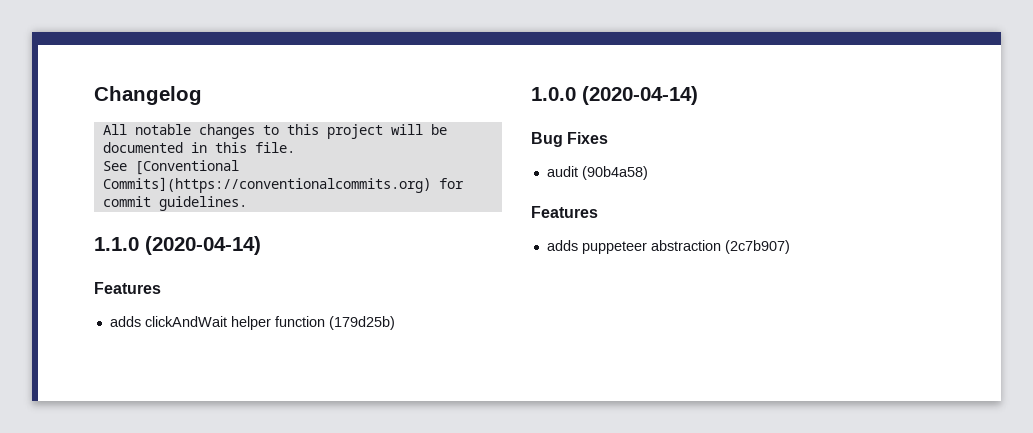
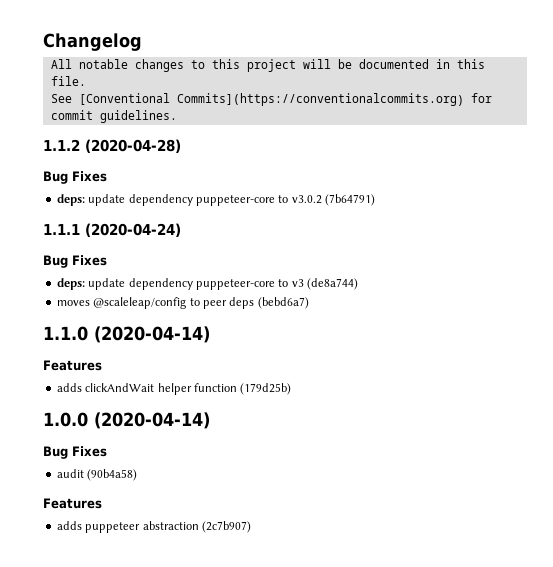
(247, 203) none -> [43,139,181,153] [43,171,107,184] [56,194,375,206] [43,223,181,237] [43,255,107,268] [56,278,358,290] [56,297,309,309] // 1.1.2 (2020-04-28) // Bug Fixes // deps: update dependency puppeteer-core to v3.0.2 (7b64791) // 1.1.1 (2020-04-24) // Bug Fixes // deps: update dependency puppeteer-core to v3 (de8a744) // moves @scaleleap/config to peer deps (bebd6a7)

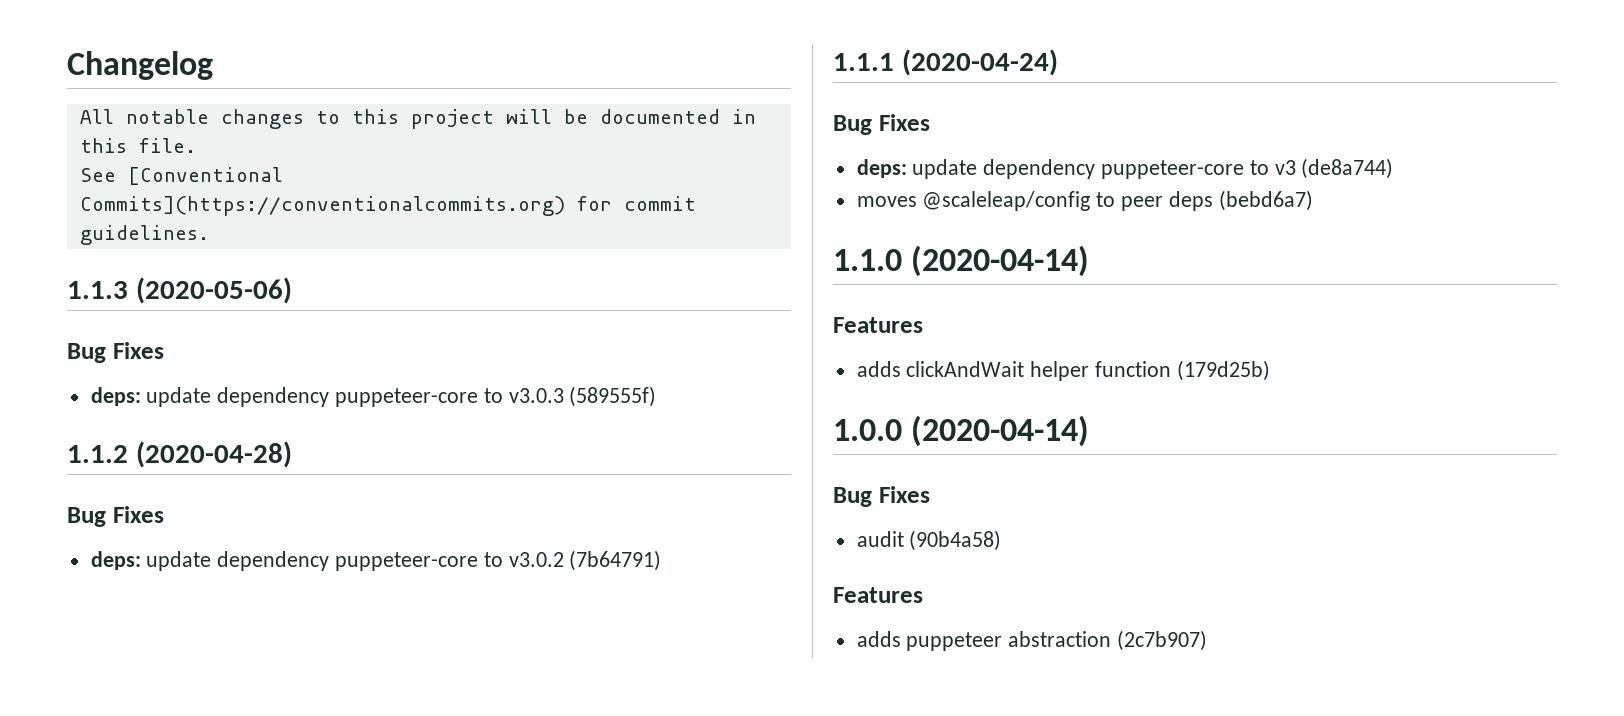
(177, 116) none -> [67,277,292,304] [67,342,164,363] [90,386,657,407] // 1.1.3 (2020-05-06) // Bug Fixes // deps: update dependency puppeteer-core to v3.0.3 (589555f)

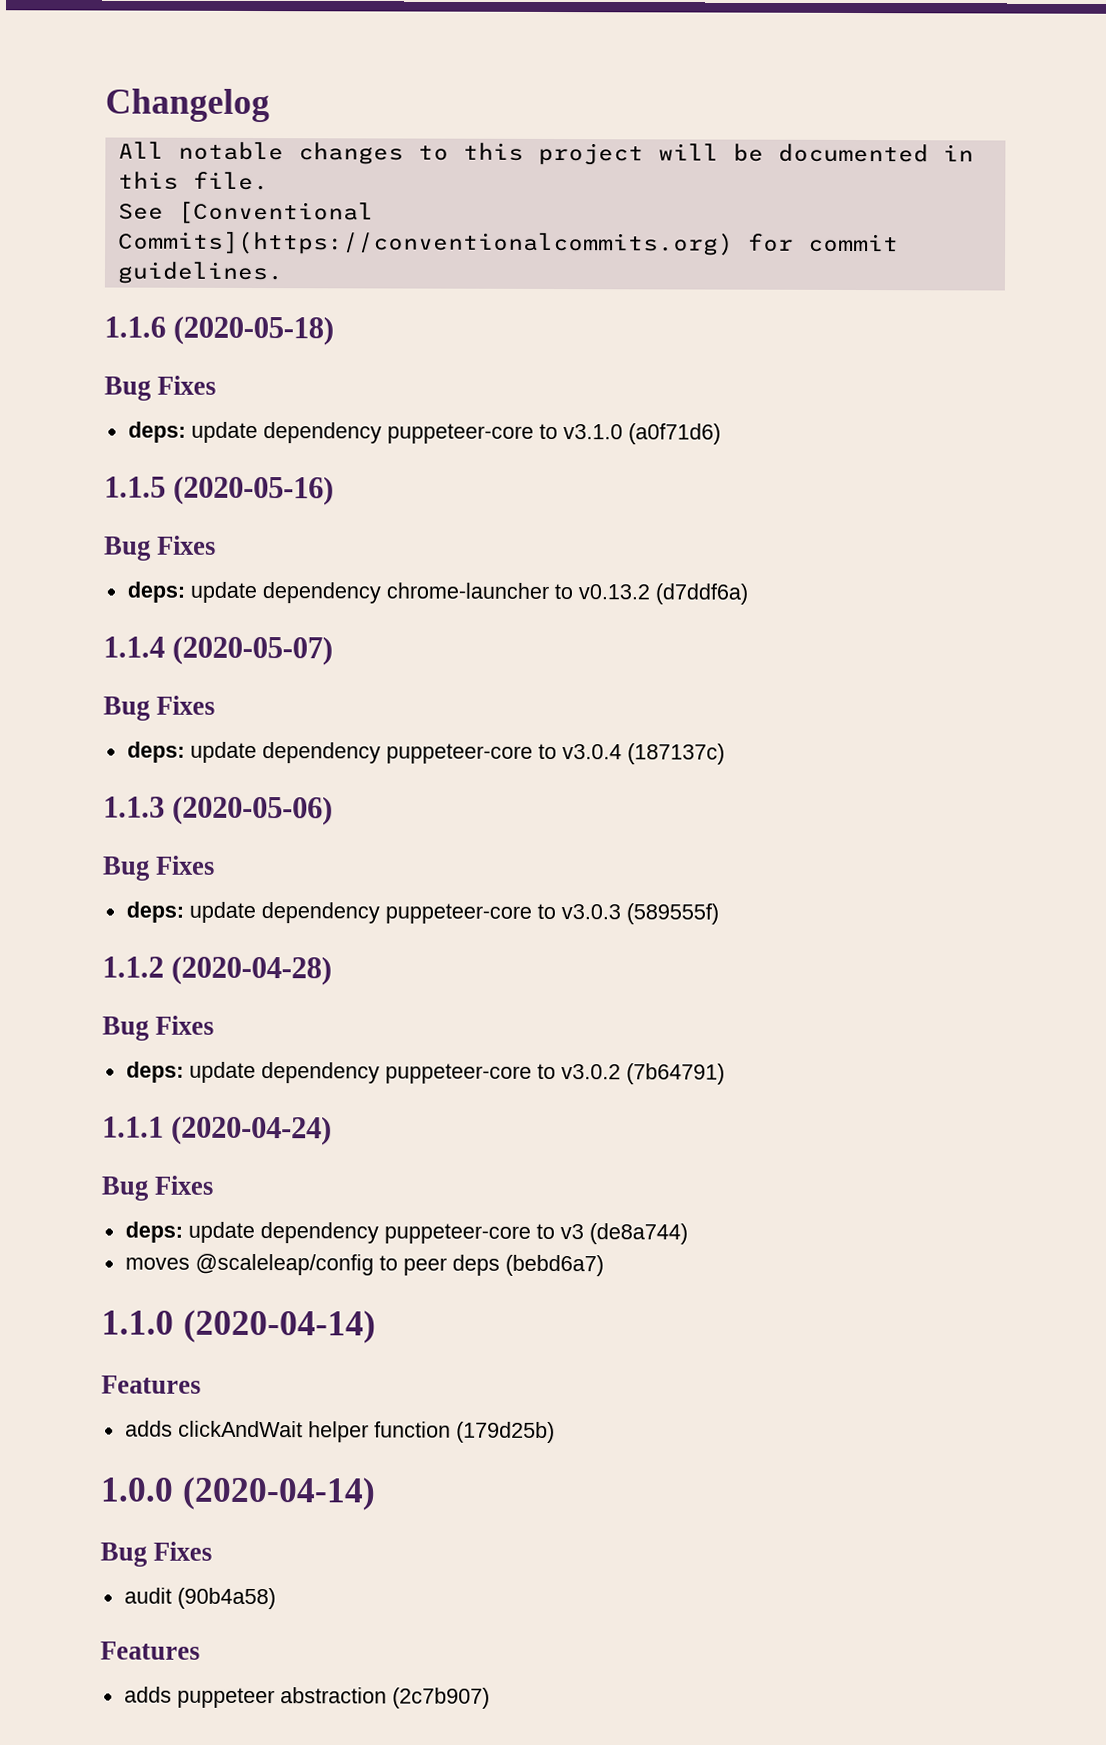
(209, 235) none -> [104,315,335,346] [104,375,217,401] [127,421,721,445] [104,475,335,506] [104,535,217,561] [126,581,748,605] [103,635,334,666] [103,695,216,721] [126,741,725,765] // 1.1.6 (2020-05-18) // Bug Fixes // deps: update dependency puppeteer-core to v3.1.0 (a0f71d6) // 1.1.5 (2020-05-16) // Bug Fixes // deps: update dependency chrome-launcher to v0.13.2 (d7ddf6a) // 1.1.4 (2020-05-07) // Bug Fixes // deps: update dependency puppeteer-core to v3.0.4 (187137c)

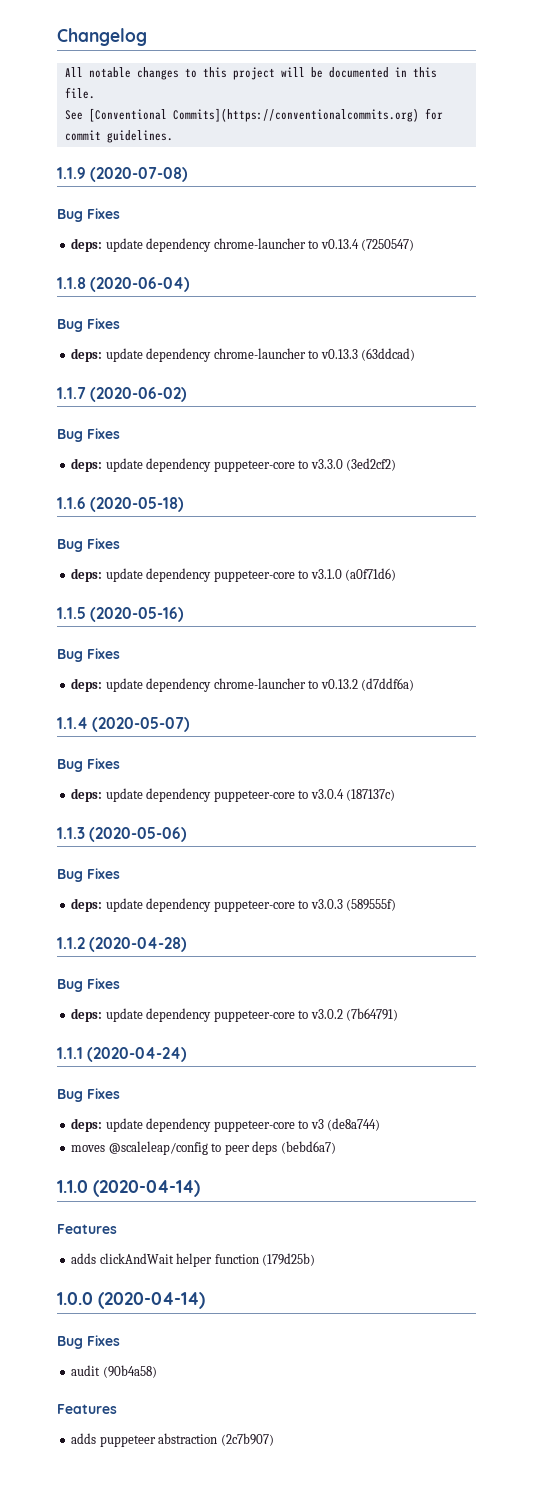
(284, 273) none -> [57,167,189,182] [57,208,120,222] [71,238,415,252] [57,277,191,292] [57,318,120,332] [71,348,416,362] [57,387,188,402] [57,428,120,442] [71,458,397,472] // 1.1.9 (2020-07-08) // Bug Fixes // deps: update dependency chrome-launcher to v0.13.4 (7250547) // 1.1.8 (2020-06-04) // Bug Fixes // deps: update dependency chrome-launcher to v0.13.3 (63ddcad) // 1.1.7 (2020-06-02) // Bug Fixes // deps: update dependency puppeteer-core to v3.3.0 (3ed2cf2)

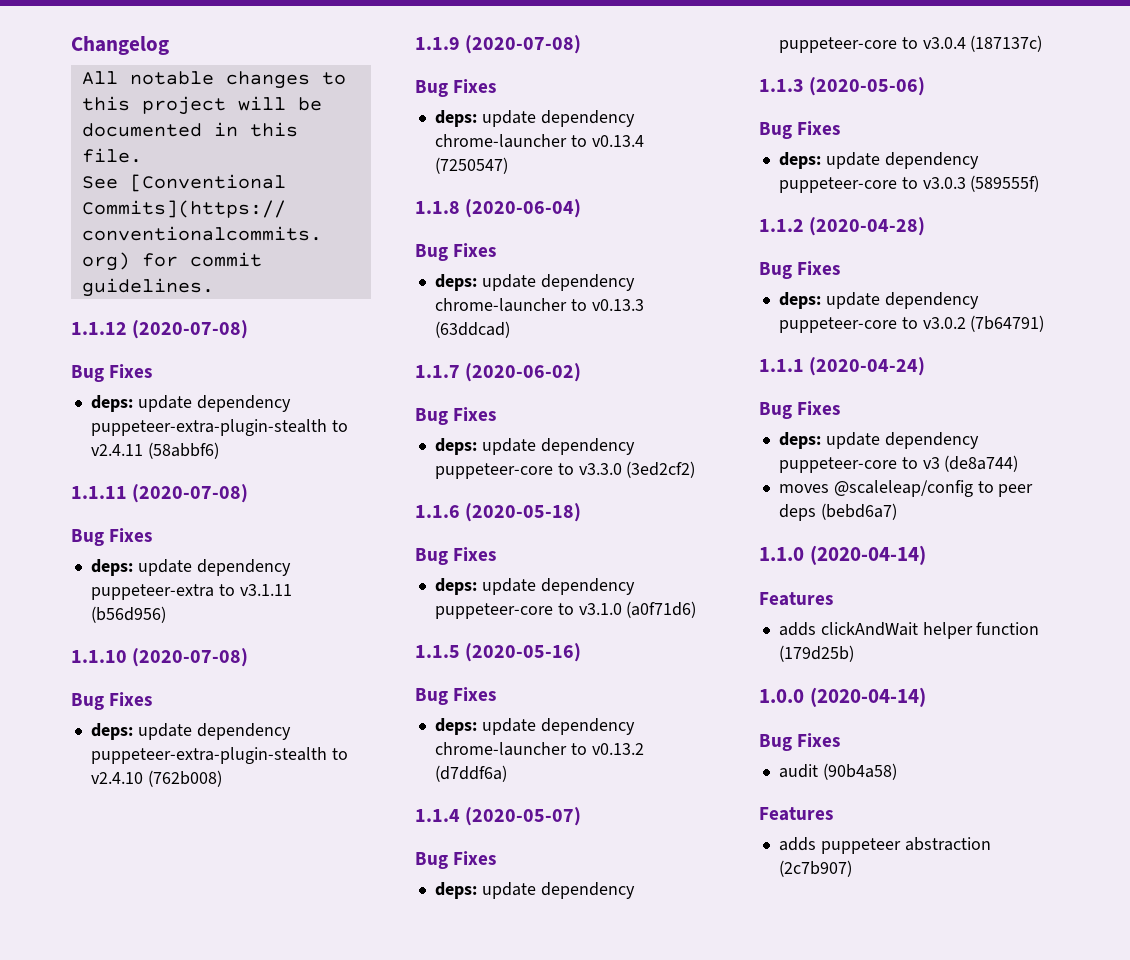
(173, 136) none -> [71,320,249,339] [71,364,153,382] [90,395,291,412] [90,419,348,436] [90,442,219,459] [71,484,249,503] [71,528,153,546] [90,559,291,576] [90,584,292,600] [90,606,166,623] [71,648,249,667] [71,692,153,710] [90,723,291,740] [90,747,348,764] [90,770,222,787] // 1.1.12 (2020-07-08) // Bug Fixes // deps: update dependency puppeteer-extra-plugin-stealth to v2.4.11 (58abbf6) // 1.1.11 (2020-07-08) // Bug Fixes // deps: update dependency puppeteer-extra to v3.1.11 (b56d956) // 1.1.10 (2020-07-08) // Bug Fixes // deps: update dependency puppeteer-extra-plugin-stealth to v2.4.10 (762b008)

